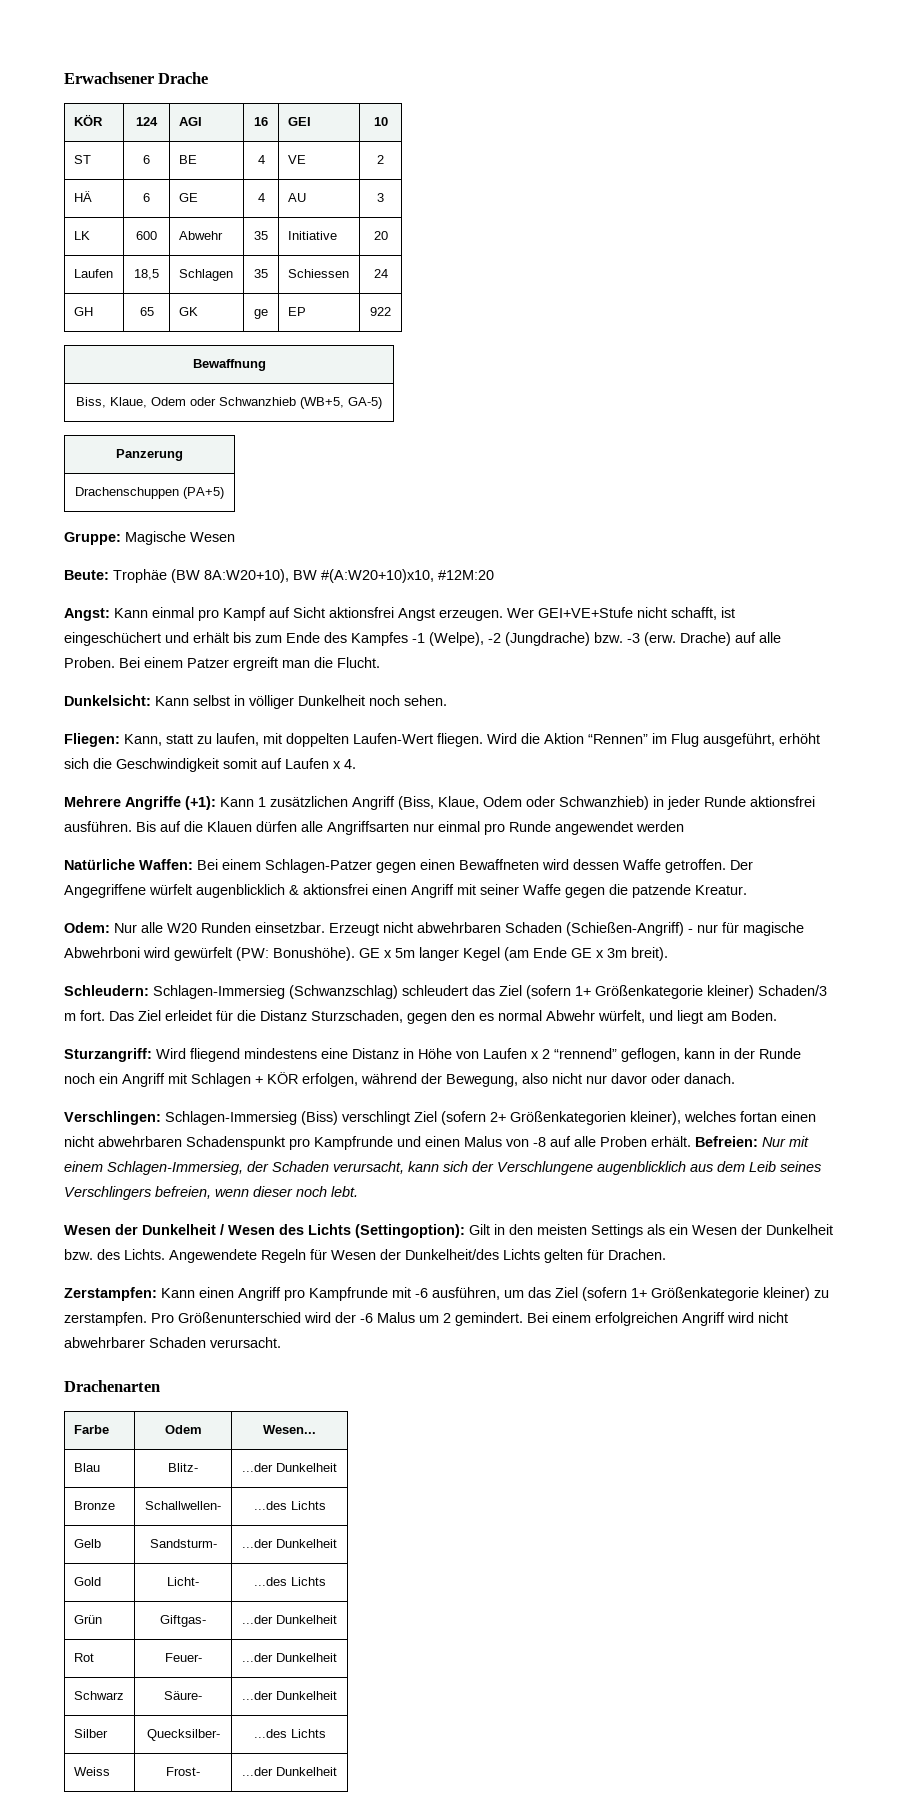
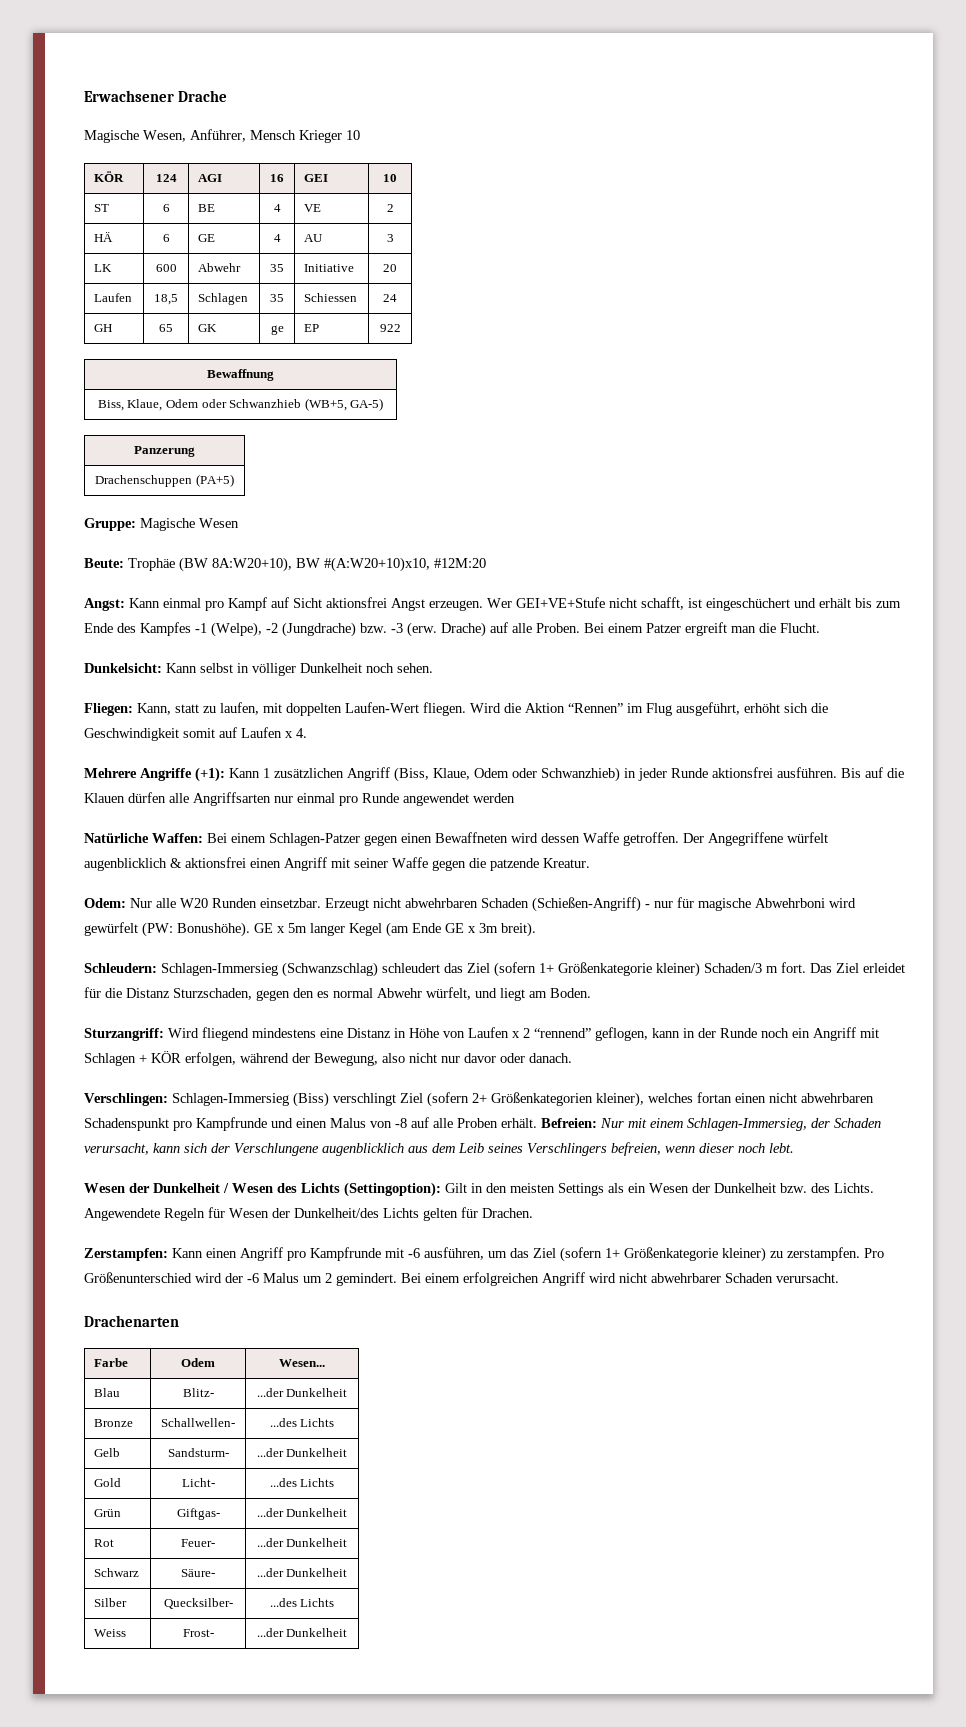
(209, 78) none -> [84,129,360,143] // Magische Wesen, Anführer, Mensch Krieger 10

